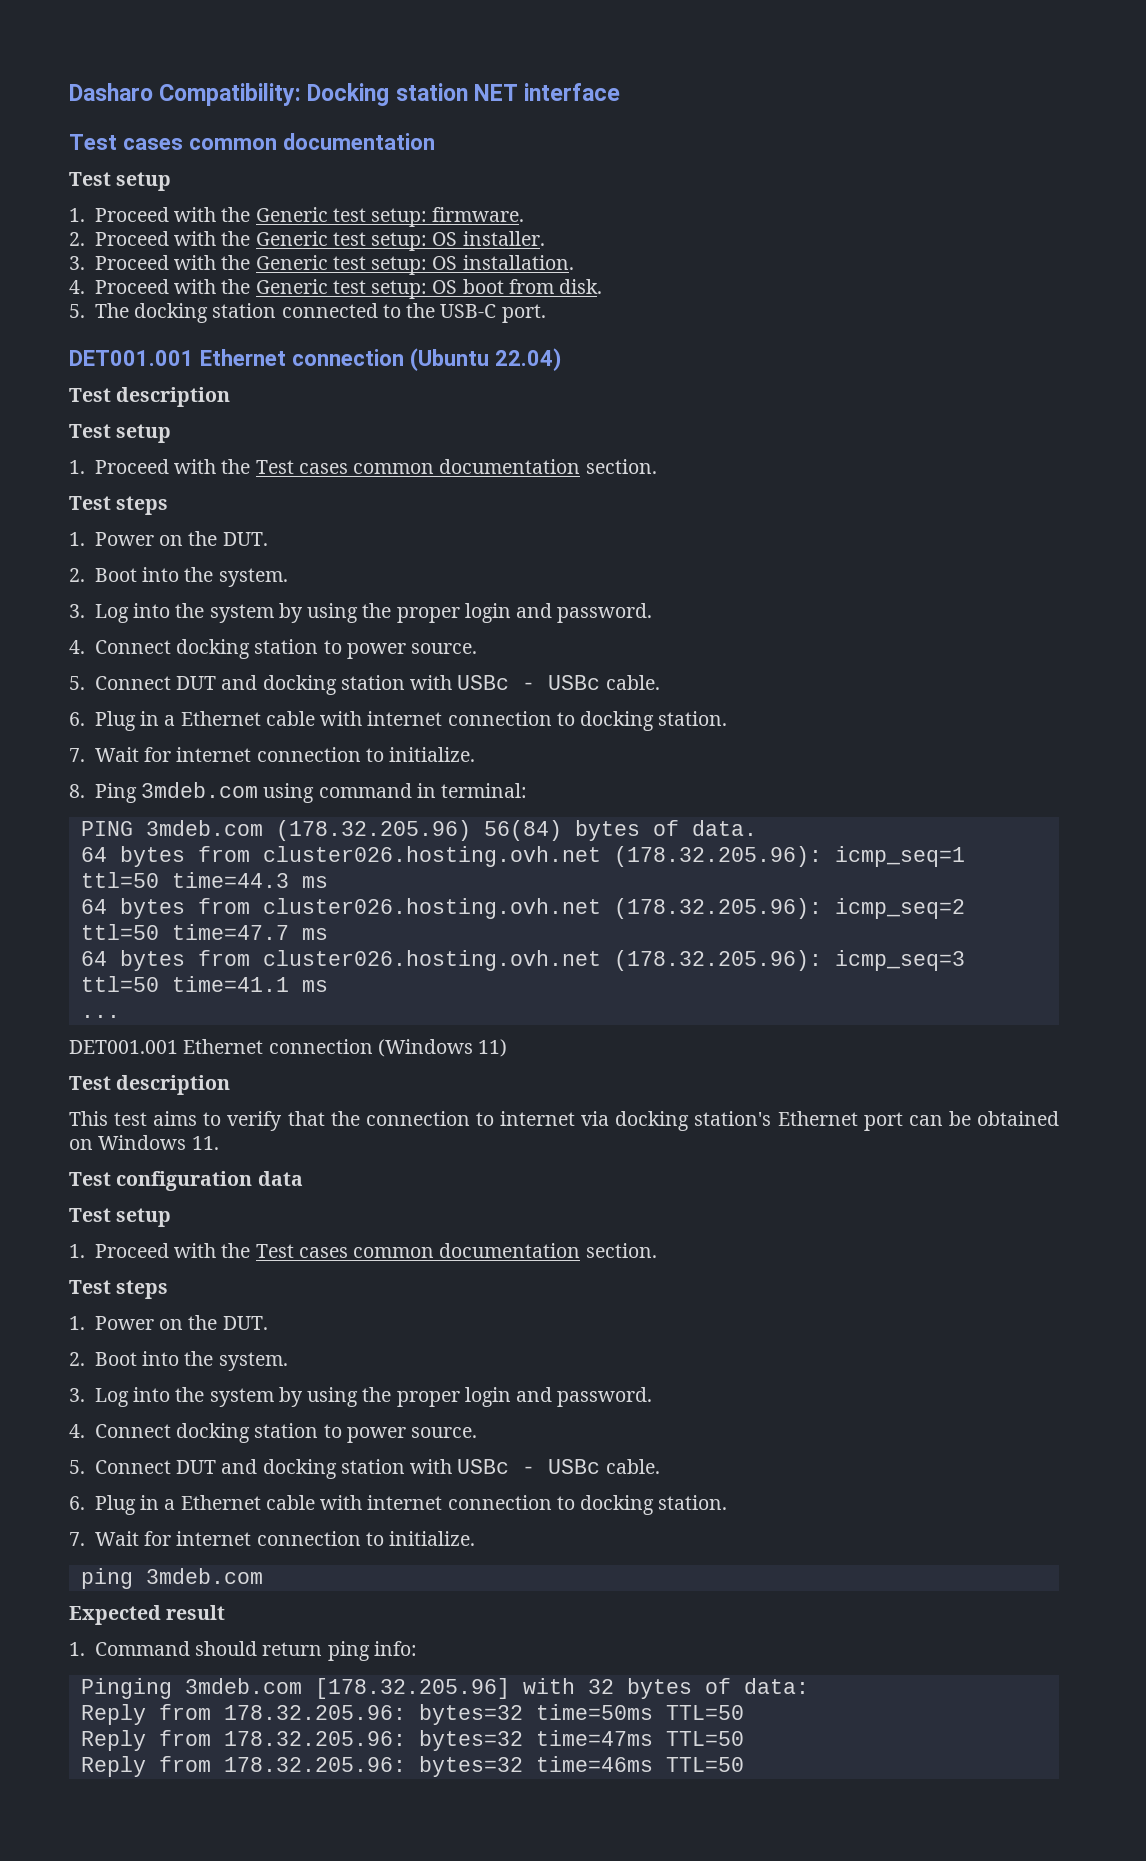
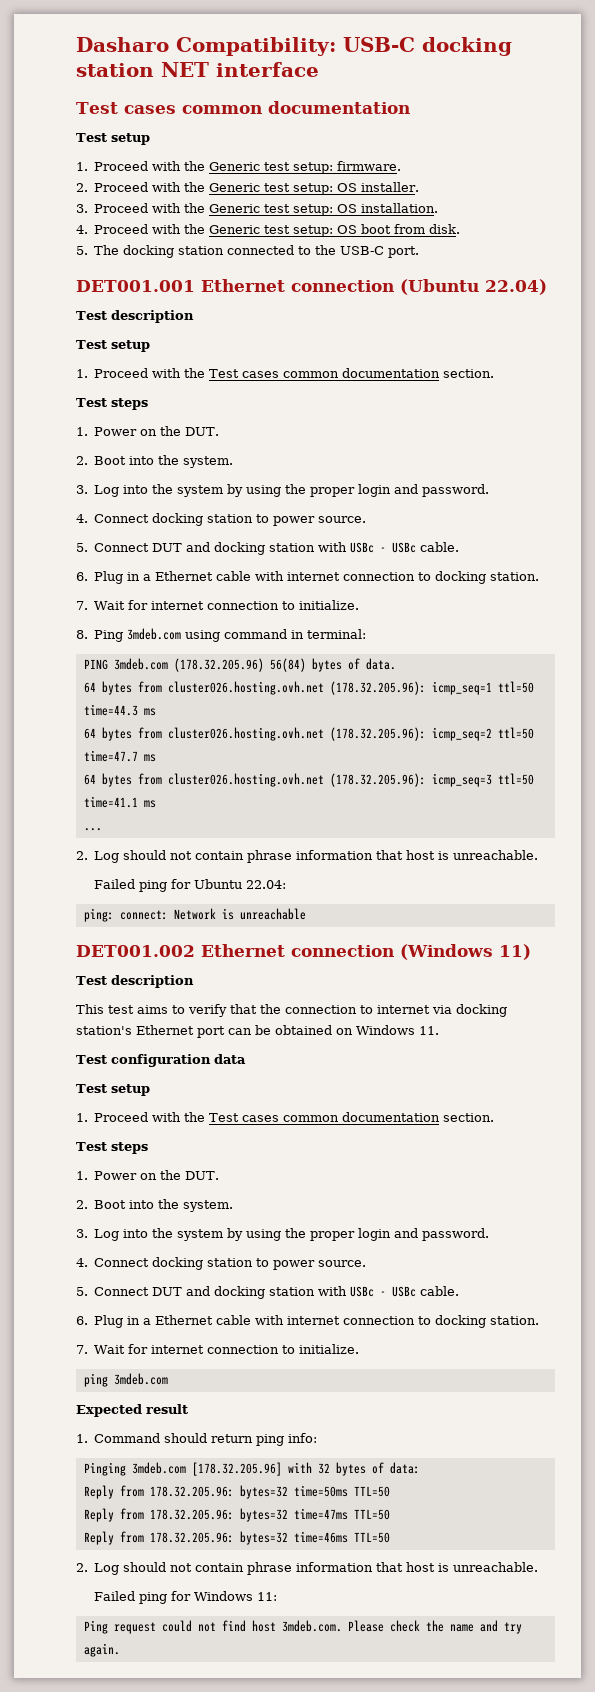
[307,83,390,106] Docking -> [343,37,512,56] USB-C docking
[69,1040,178,1054] DET001.001 -> [76,850,539,863] [93,879,286,892] [83,908,306,922] [76,945,195,957] 2. Log should not contain phrase information that host is unreachable. // Failed ping for Ubuntu 22.04: // ping: connect: Network is unreachable // DET001.002
(744, 1764) none -> [76,1562,539,1575] [93,1591,277,1604] [83,1620,522,1634] [83,1643,120,1657] // 2. Log should not contain phrase information that host is unreachable. // Failed ping for Windows 11: // Ping request could not find host 3mdeb.com. Please check the name and try again.

